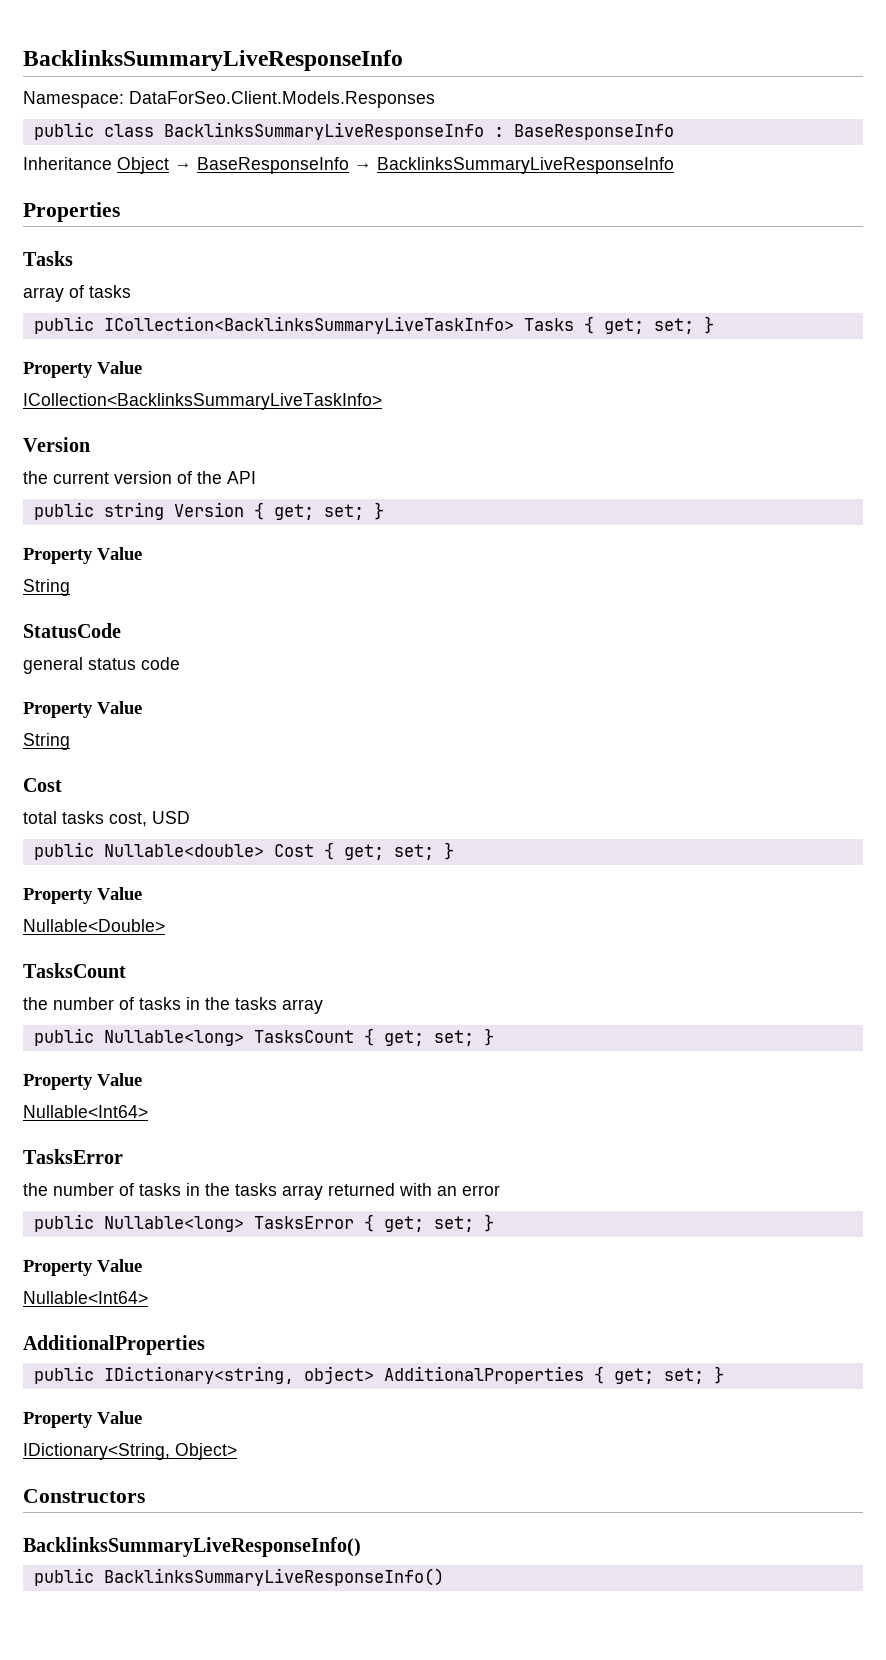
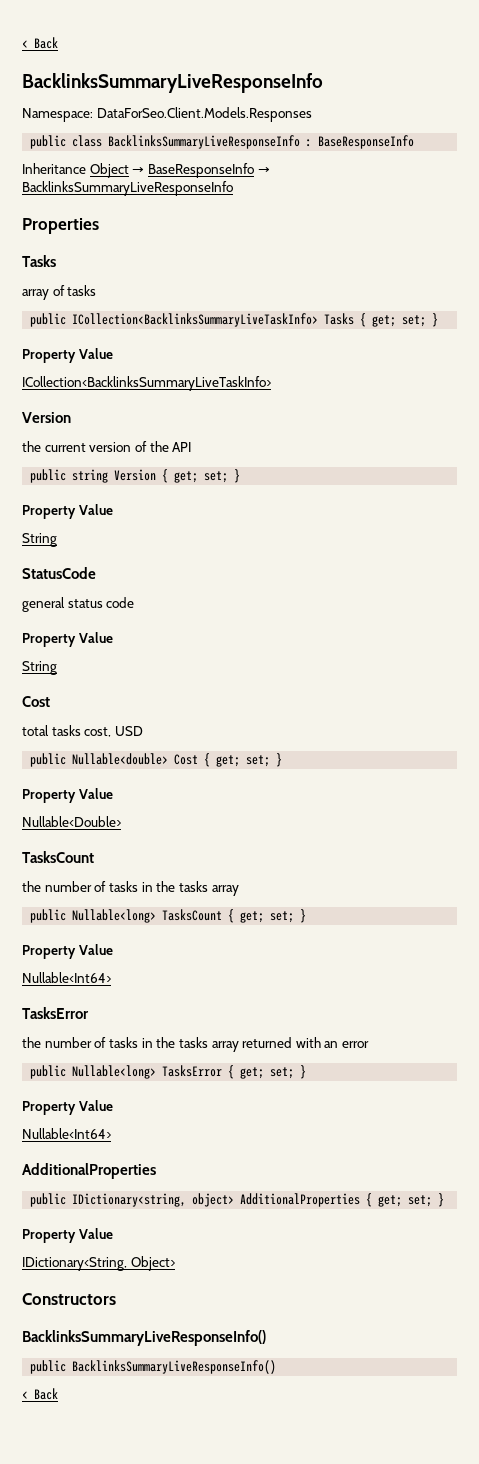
(23, 60) none -> [22,37,58,49] < Back //
(444, 1577) none -> [22,1388,58,1400] // < Back

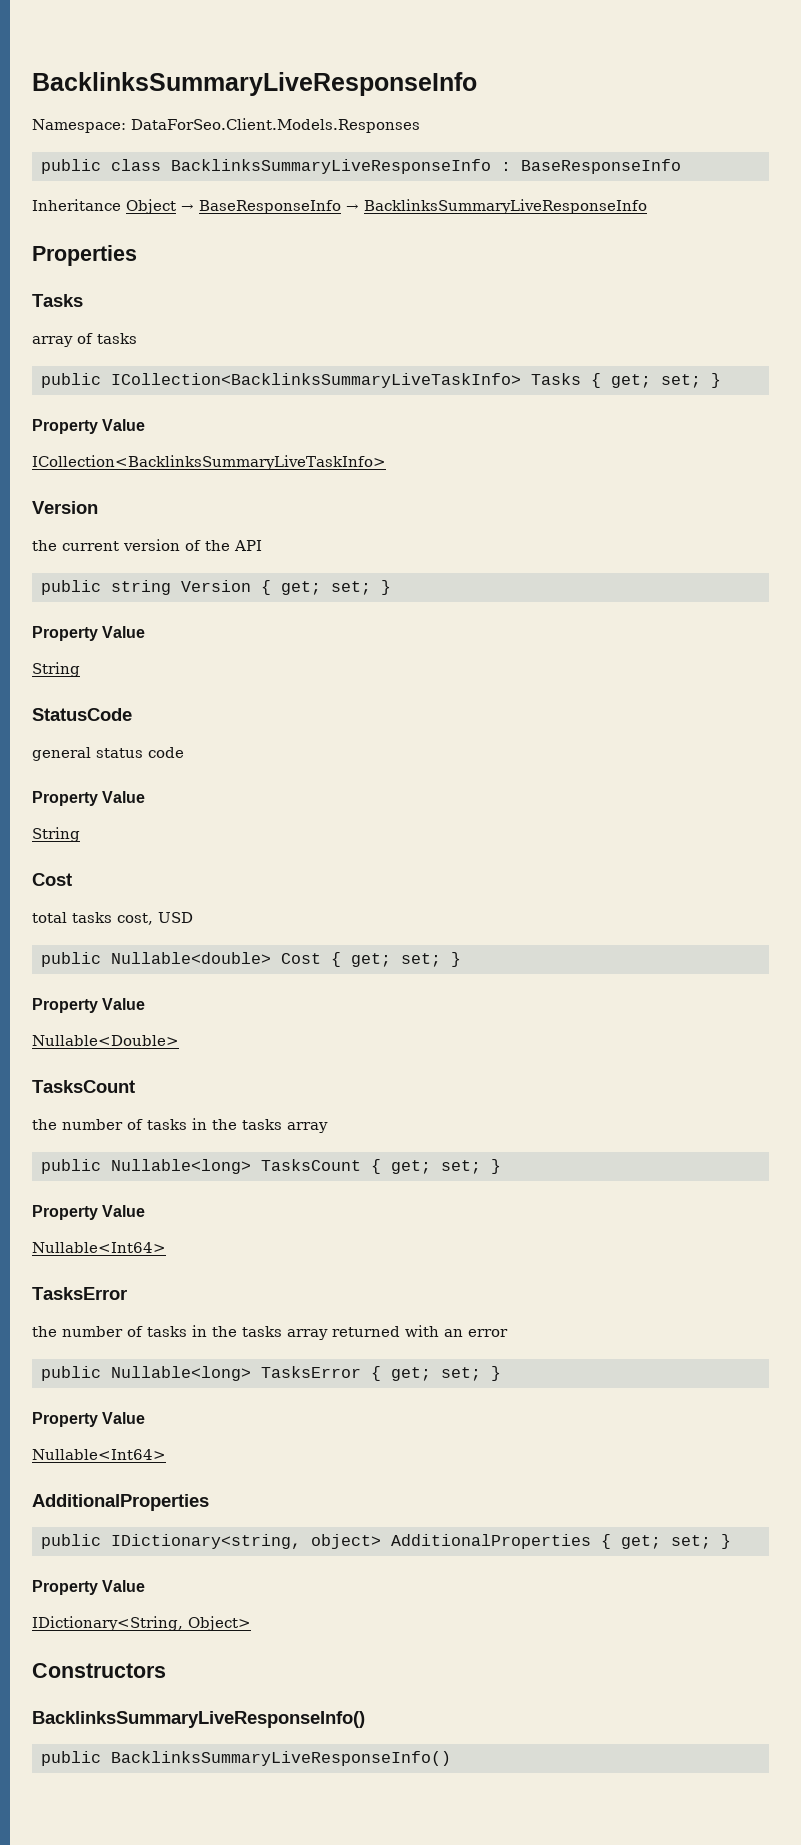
[22,37,58,49] < Back // -> (32, 84) none
[22,1388,58,1400] // < Back -> (451, 1758) none

